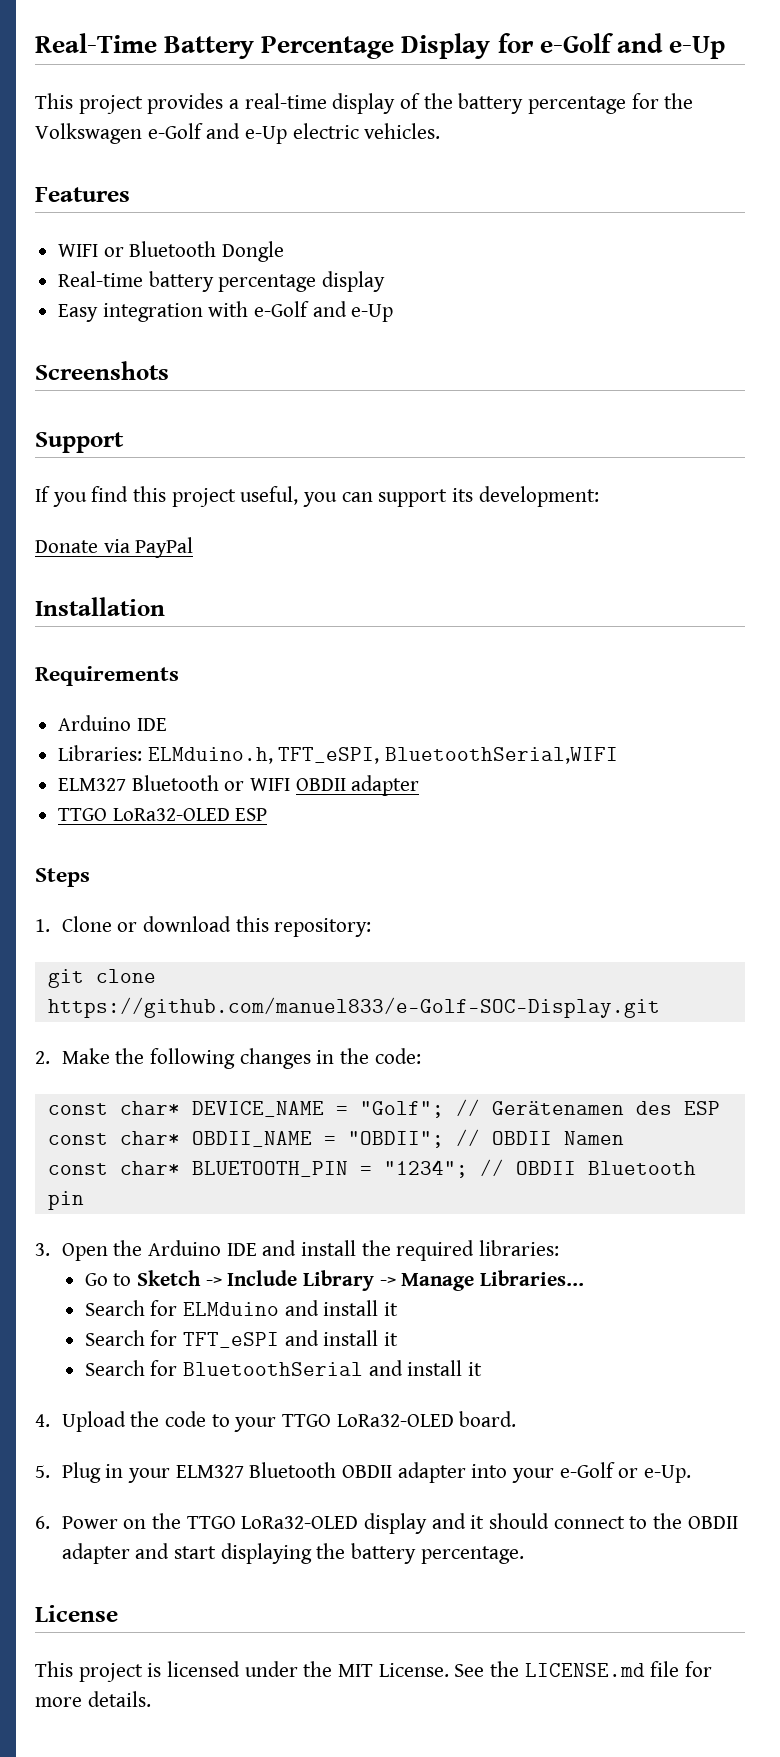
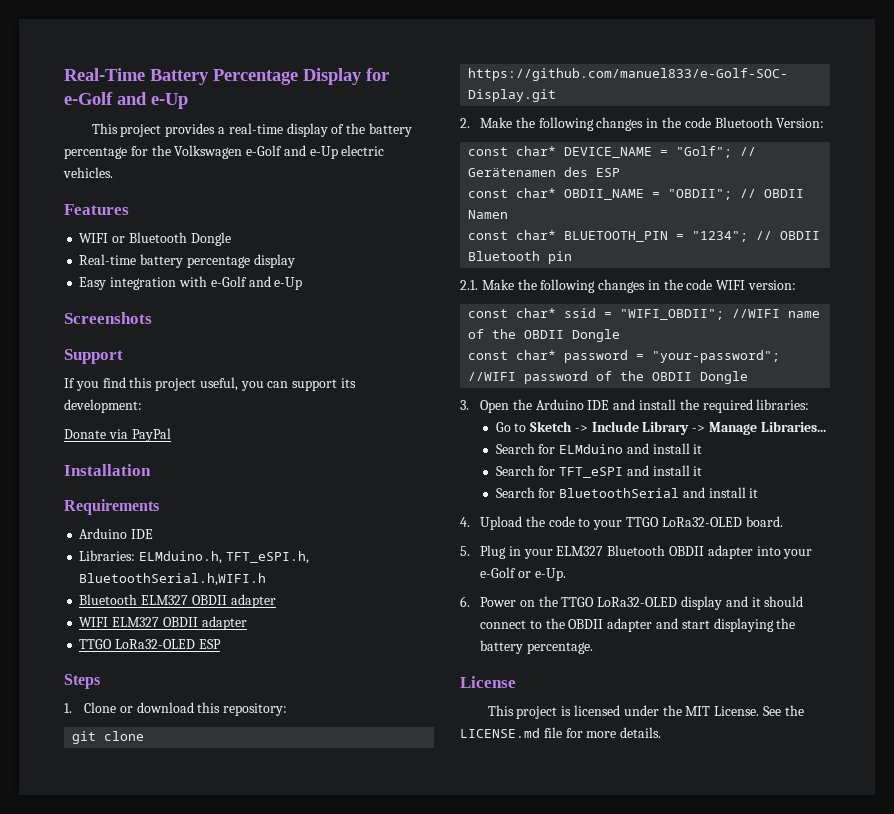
[278,747,619,764] [58,775,291,791] TFT_eSPI, BluetoothSerial,WIFI // ELM327 Bluetooth or WIFI -> [225,551,309,564] [79,573,267,586] [79,594,276,608] [79,617,160,627] TFT_eSPI.h, BluetoothSerial.h,WIFI.h // Bluetooth ELM327 OBDII adapter // WIFI ELM327
[374,1048,421,1064] code: -> [684,117,825,128] code Bluetooth Version:
(84, 1200) none -> [460,279,797,293] [468,308,821,320] [468,329,621,342] [468,350,781,363] [468,371,749,384] // 2.1. Make the following changes in the code WIFI version: // const char* ssid = "WIFI_OBDII"; //WIFI name of the OBDII Dongle // const char* password = "your-password"; //WIFI password of the OBDII Dongle

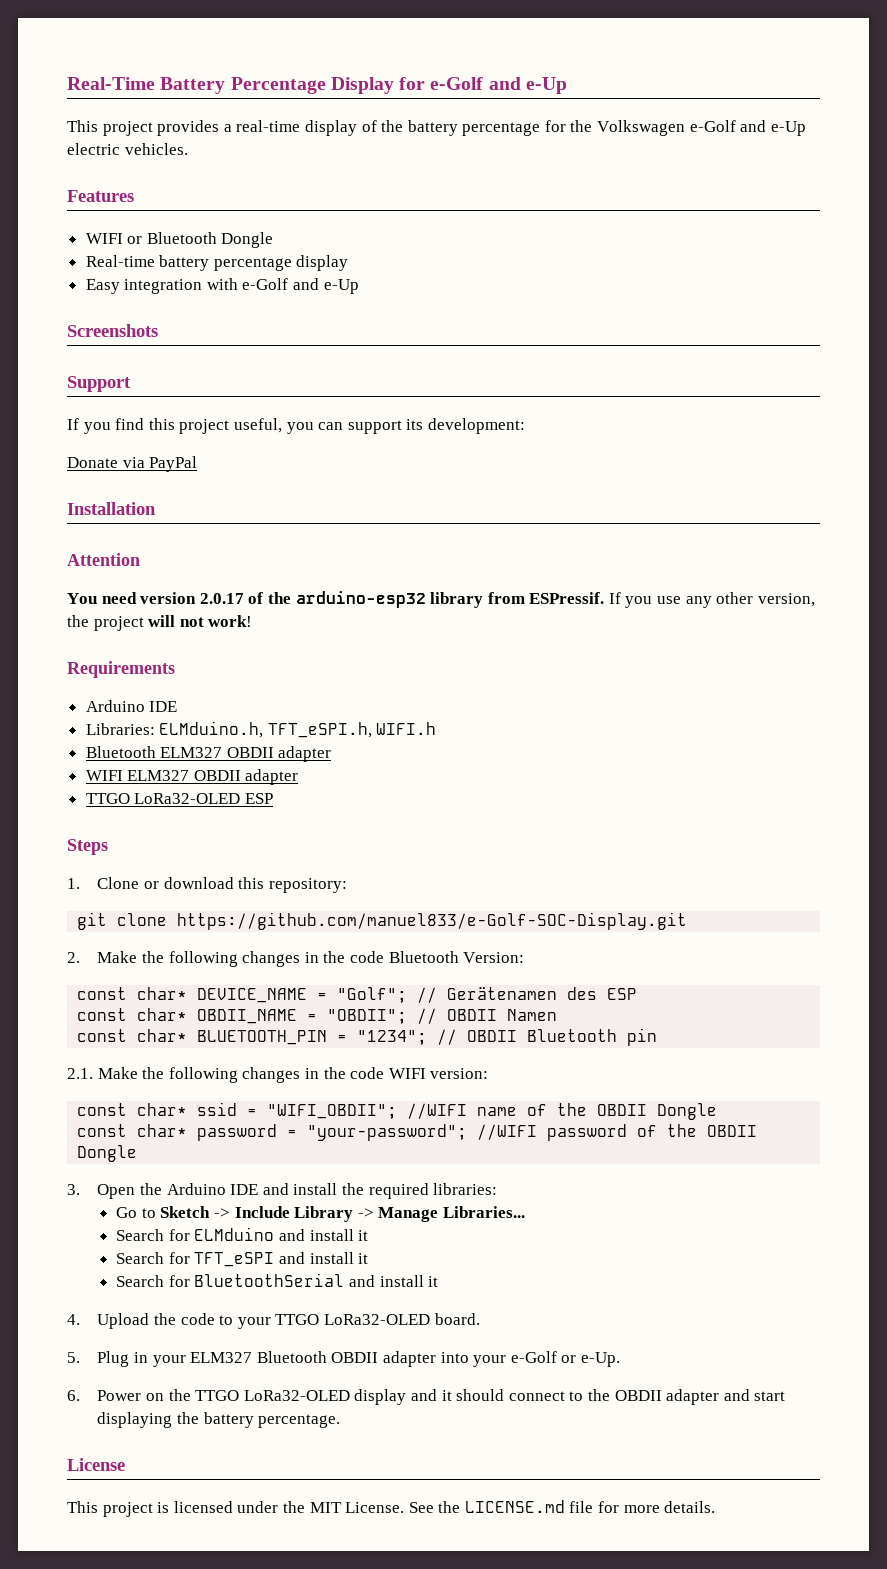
(151, 470) none -> [67,553,140,566] [67,591,815,608] [67,615,253,631] // Attention // You need version 2.0.17 of the arduino-esp32 library from ESPressif. If you use any other version, the project will not work!
[79,573,267,586] BluetoothSerial.h,WIFI.h -> [376,722,437,735] WIFI.h

